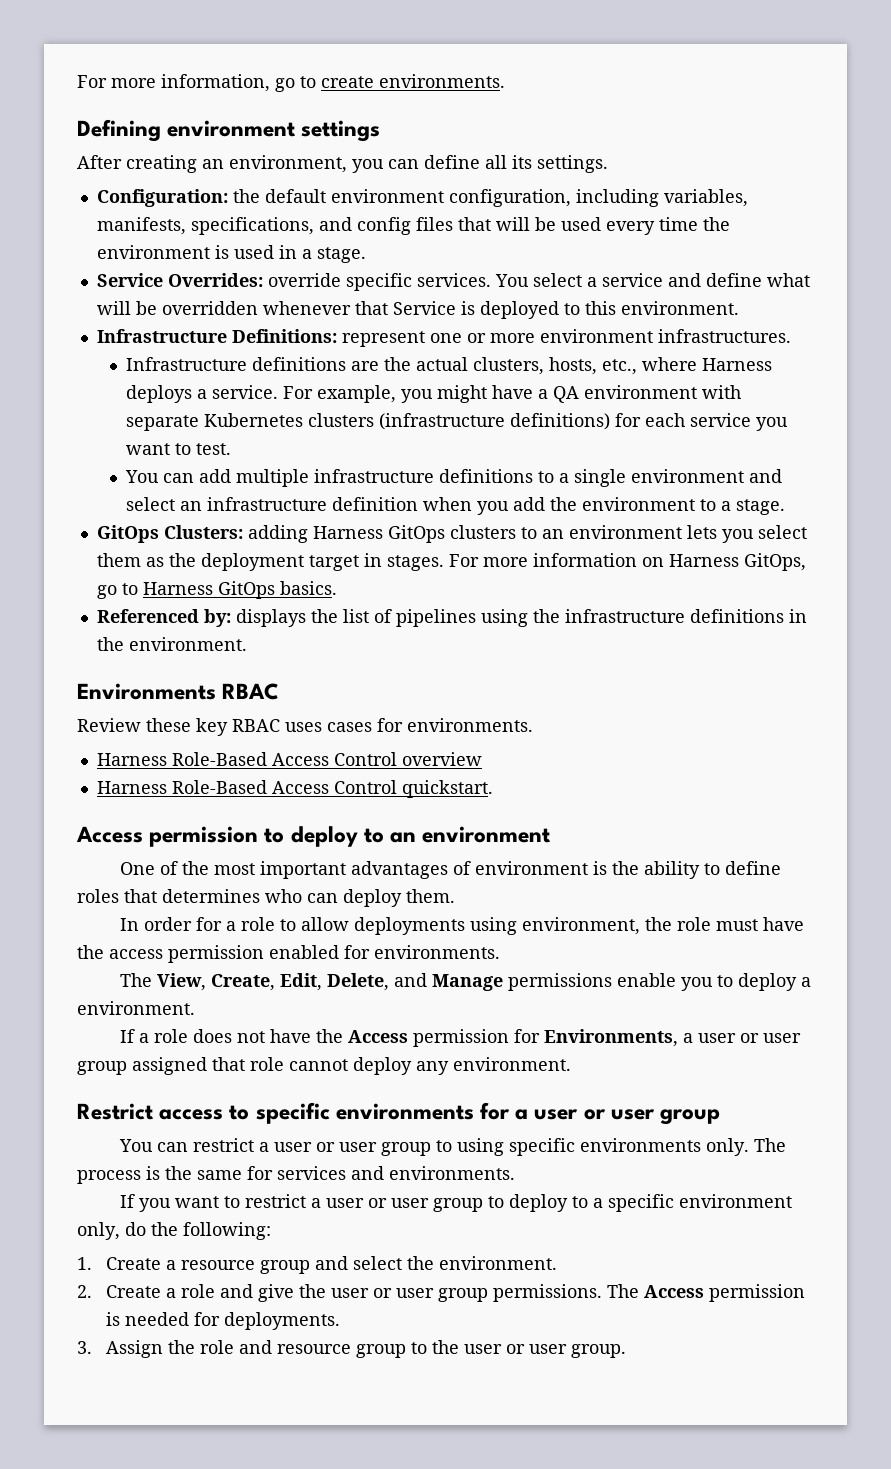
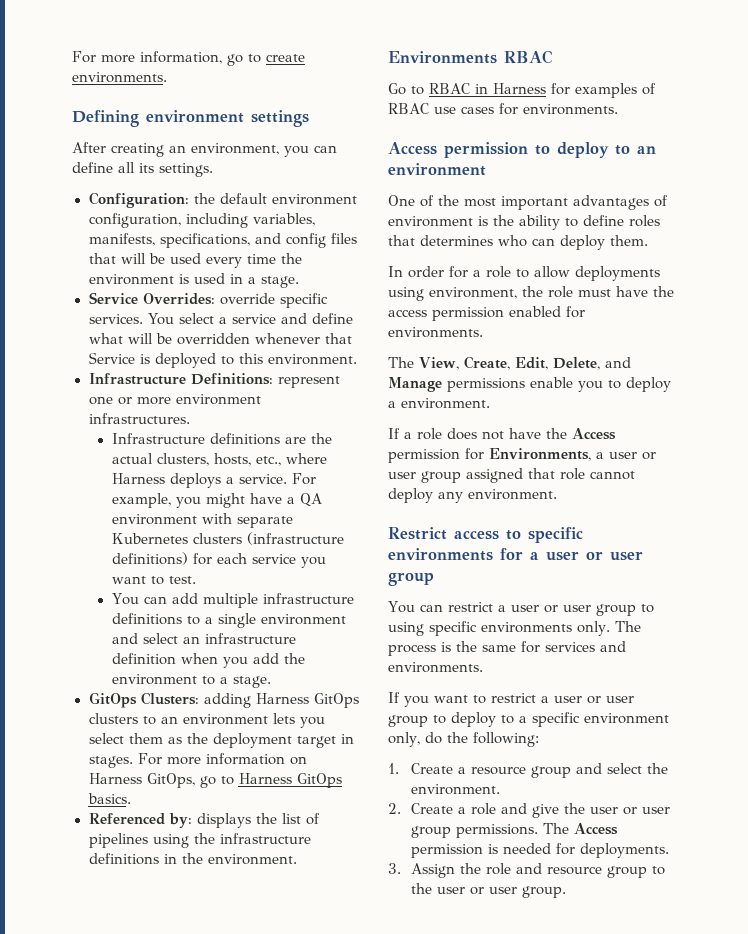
[77,718,533,736] [96,752,482,766] [96,780,493,798] Review these key RBAC uses cases for environments. // Harness Role-Based Access Control overview // Harness Role-Based Access Control quickstart. -> [388,83,656,98] [388,103,618,115] Go to RBAC in Harness for examples of RBAC use cases for environments.

